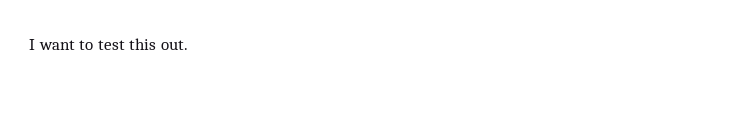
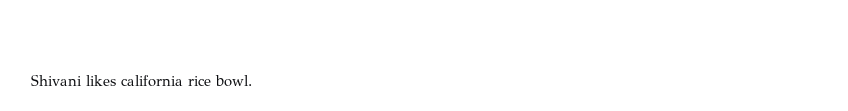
[29,38,188,50] I want to test this out. -> [31,74,252,87] Shivani likes california rice bowl.

